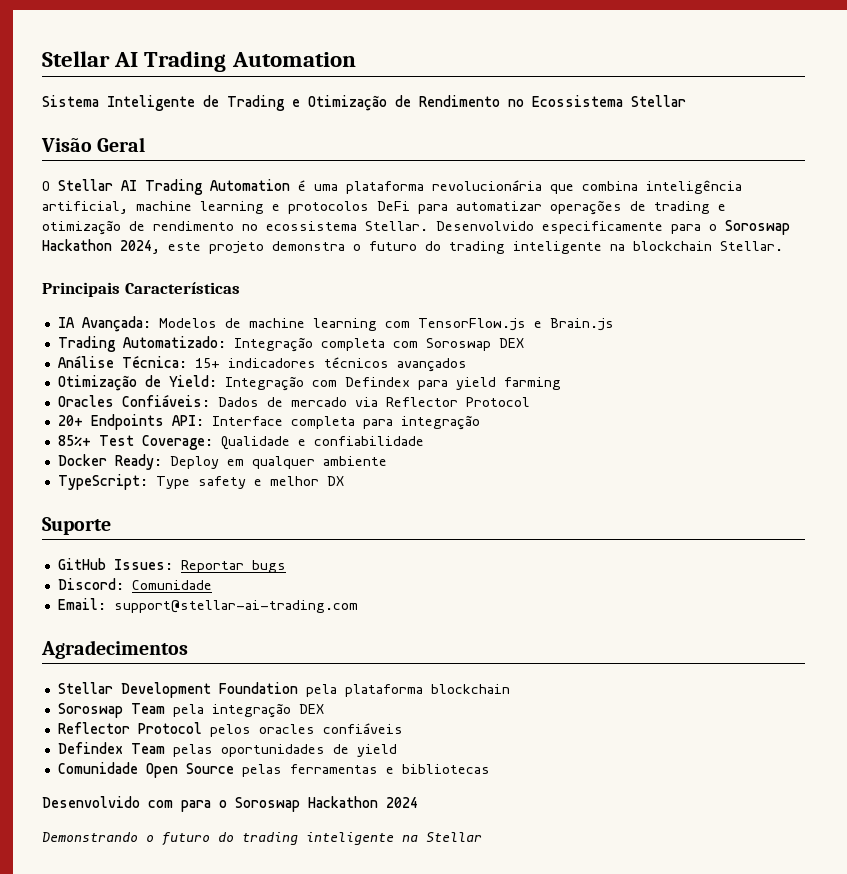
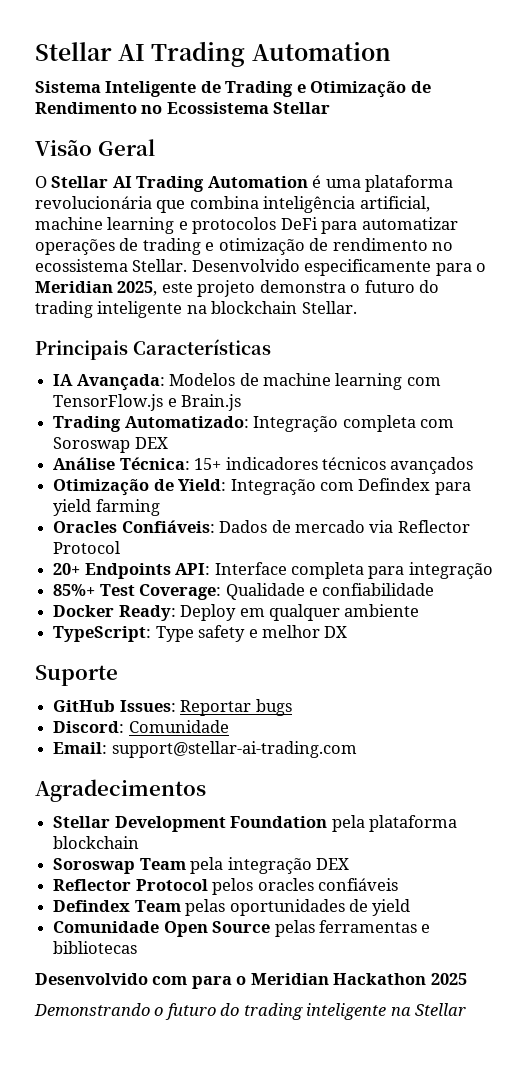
[725,220,790,235] [42,239,160,254] Soroswap Hackathon 2024, -> [35,281,158,296] Meridian 2025,
[235,796,418,812] Soroswap Hackathon 2024 -> [250,973,467,985] Meridian Hackathon 2025

